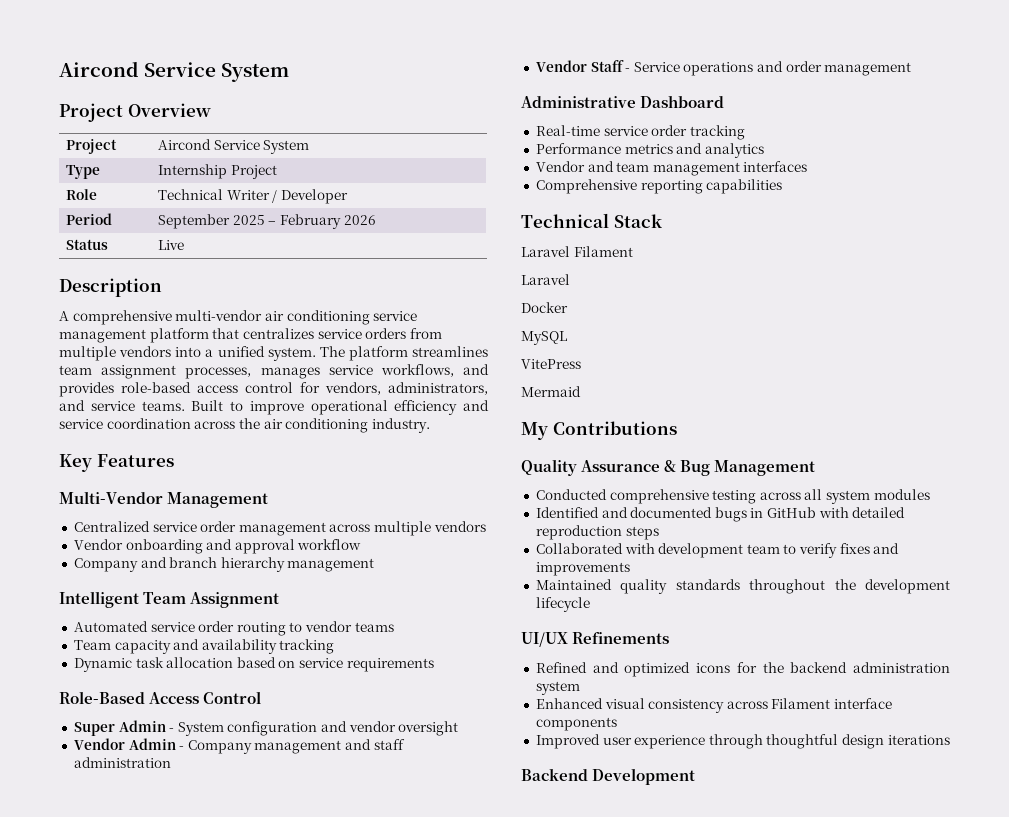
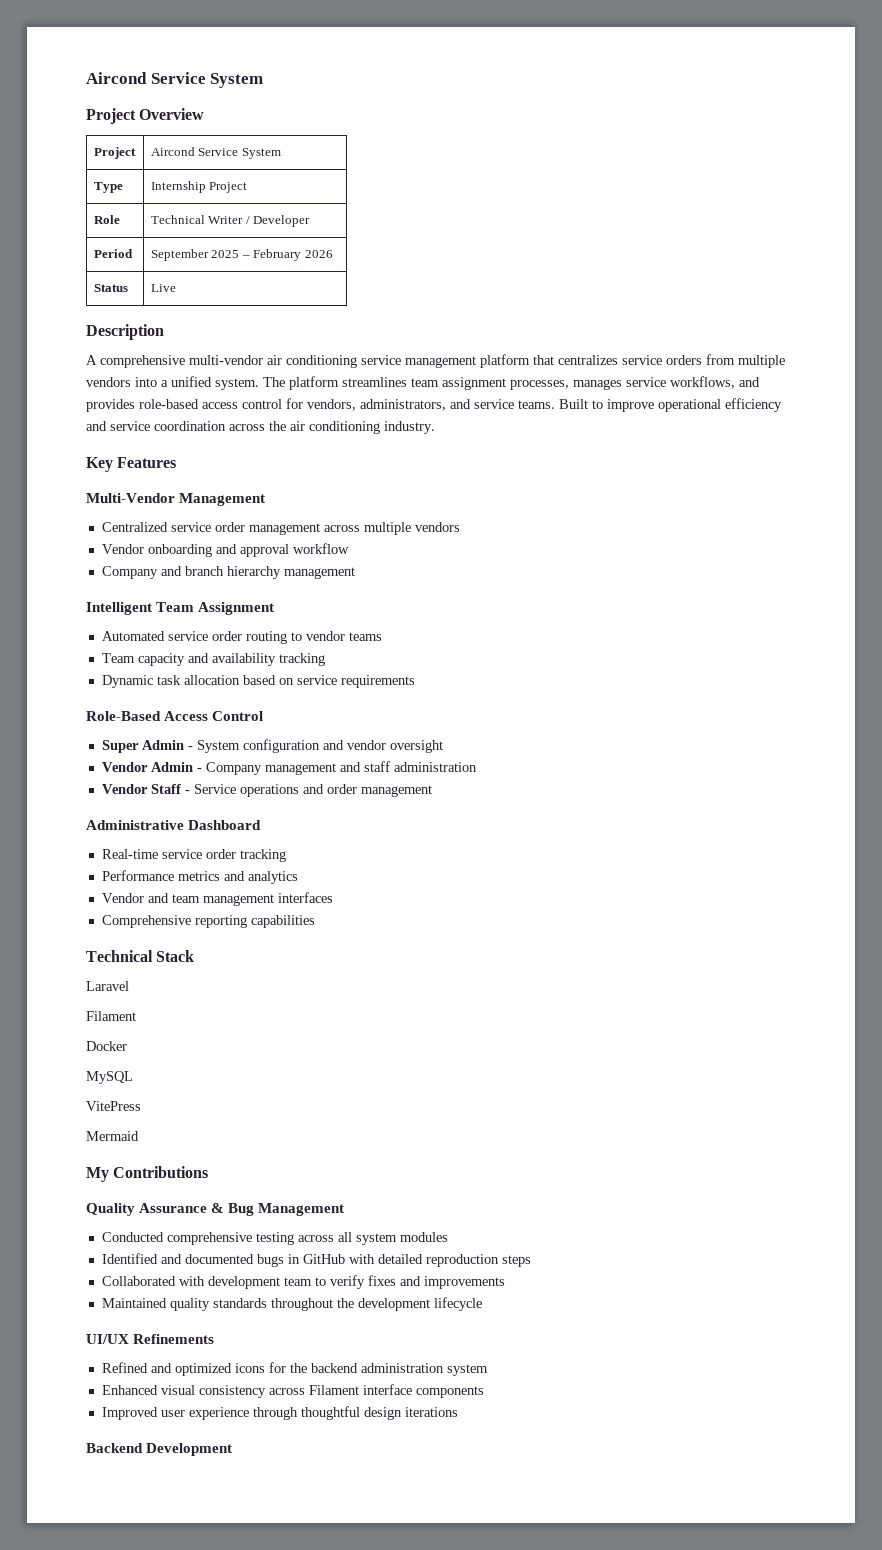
[573,246,633,257] [521,274,570,285] Filament // Laravel -> [86,1011,136,1021] // Filament

